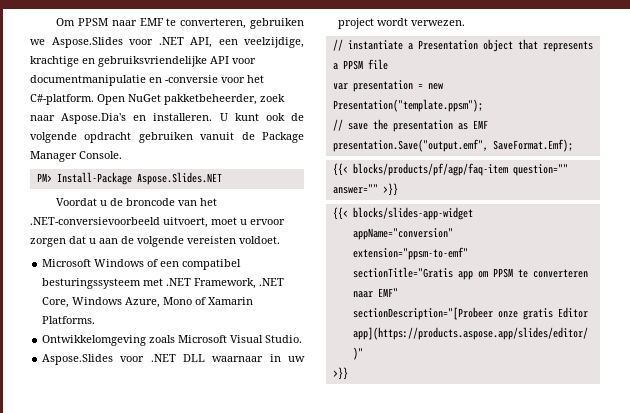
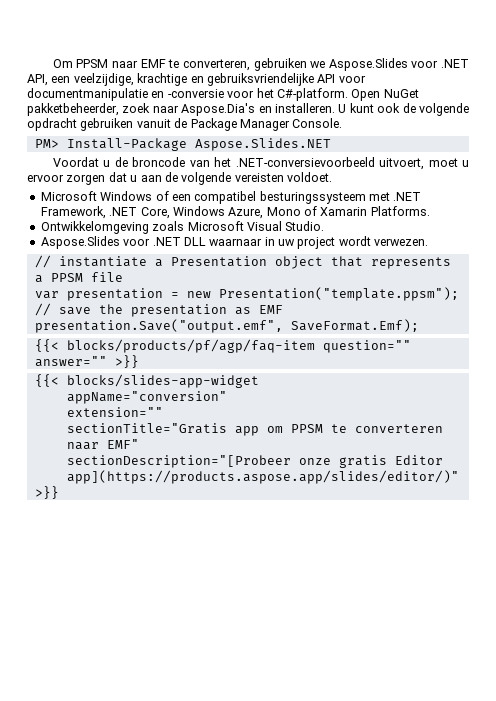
[352,247,468,260] extension="ppsm-to-emf" -> [66,407,163,417] extension=""

